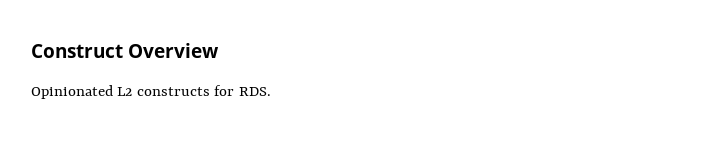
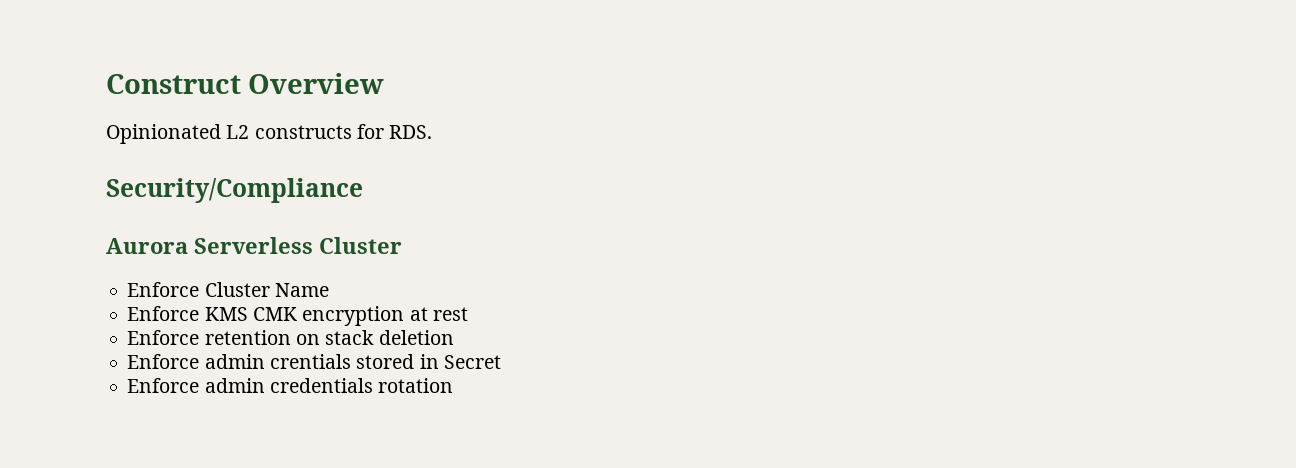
(271, 91) none -> [106,178,363,203] [106,237,402,254] [127,282,329,297] [127,306,468,326] [127,330,454,345] [127,354,501,369] [127,378,454,393] // Security/Compliance // Aurora Serverless Cluster // Enforce Cluster Name // Enforce KMS CMK encryption at rest // Enforce retention on stack deletion // Enforce admin crentials stored in Secret // Enforce admin credentials rotation

